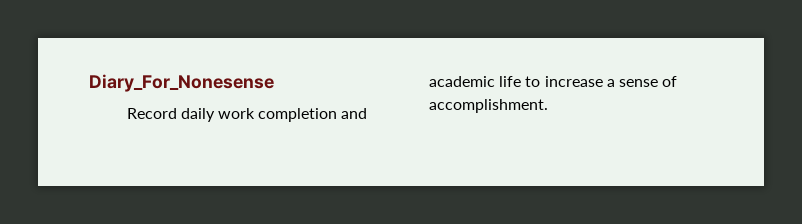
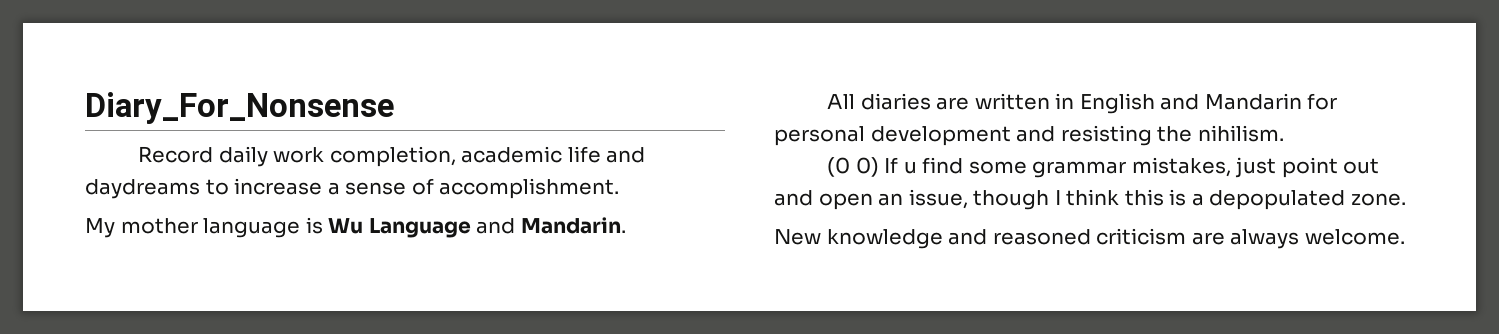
[89,74,274,92] Diary_For_Nonesense -> [85,92,394,124] Diary_For_Nonsense
[258,108,368,122] [429,76,522,87] completion and academic life -> [329,146,646,167] [85,179,200,199] completion, academic life and daydreams
(548, 106) none -> [85,217,626,238] [827,93,1338,114] [774,125,1284,146] [827,157,1380,178] [774,189,1406,210] [774,228,1405,249] // My mother language is Wu Language and Mandarin. // All diaries are written in English and Mandarin for personal development and resisting the nihilism. // (0 0) If u find some grammar mistakes, just point out and open an issue, though I think this is a depopulated zone. // New knowledge and reasoned criticism are always welcome.

